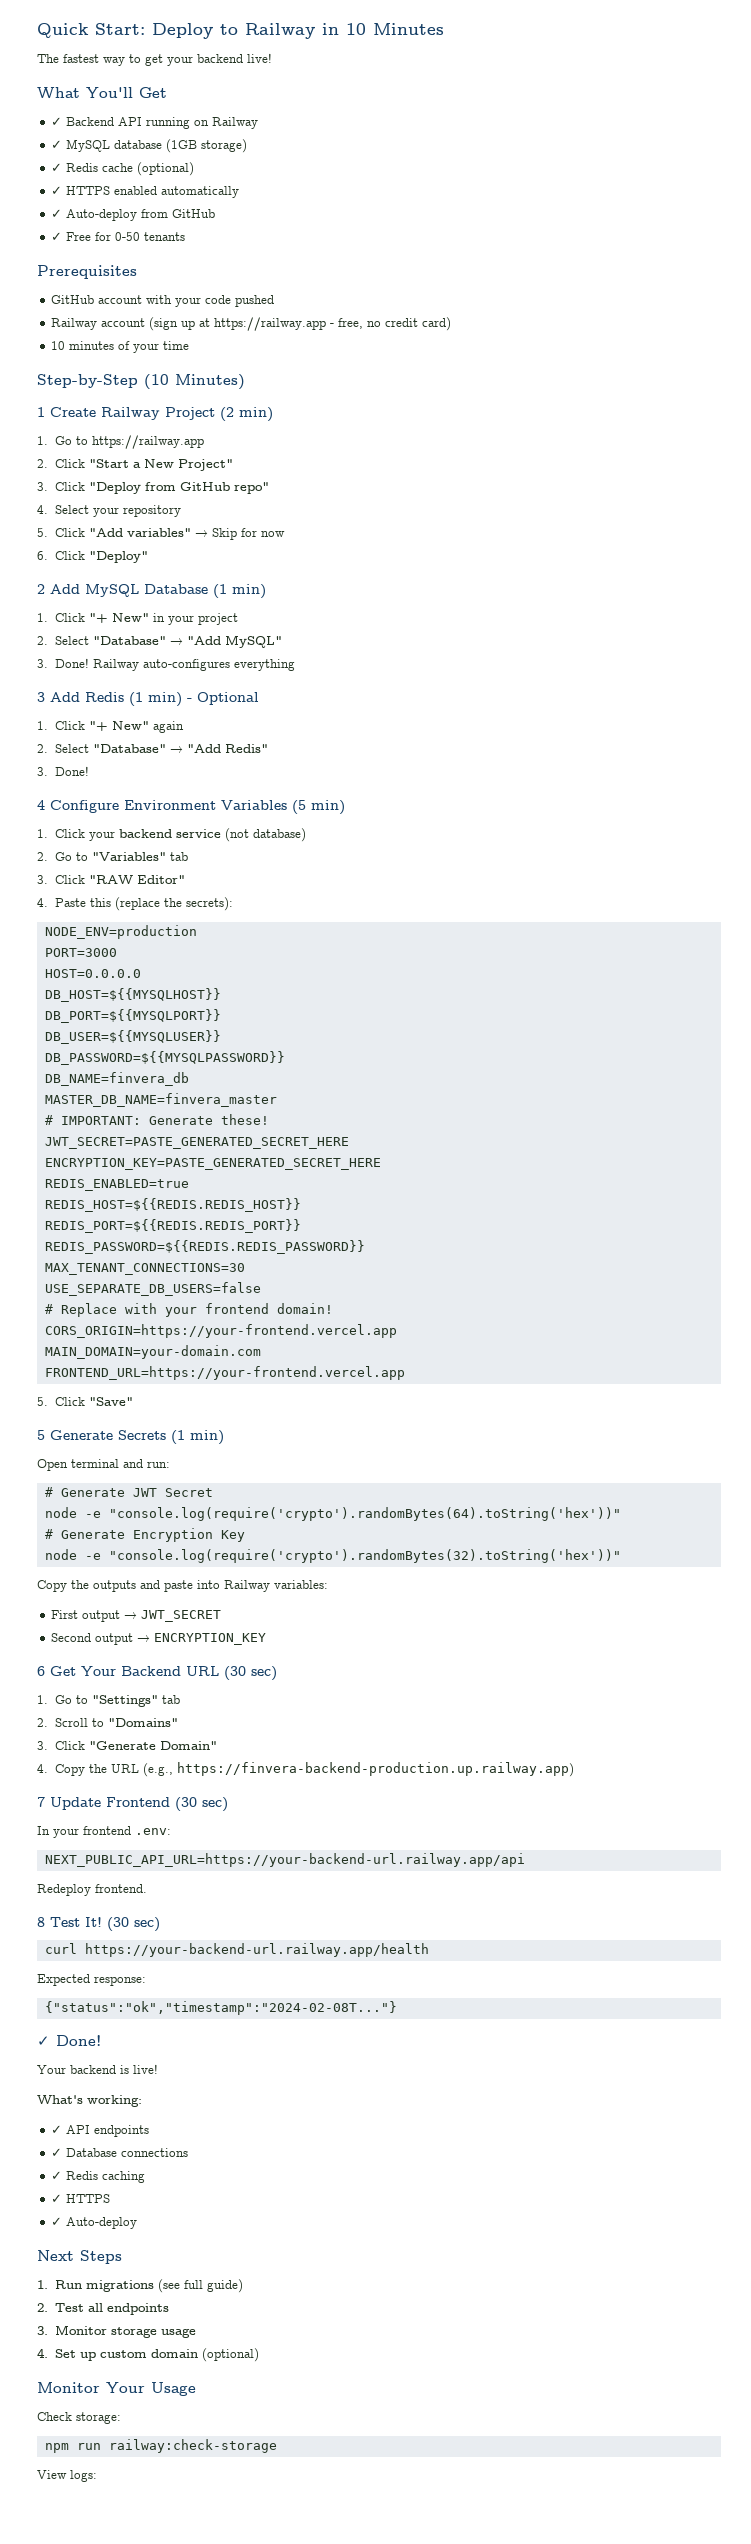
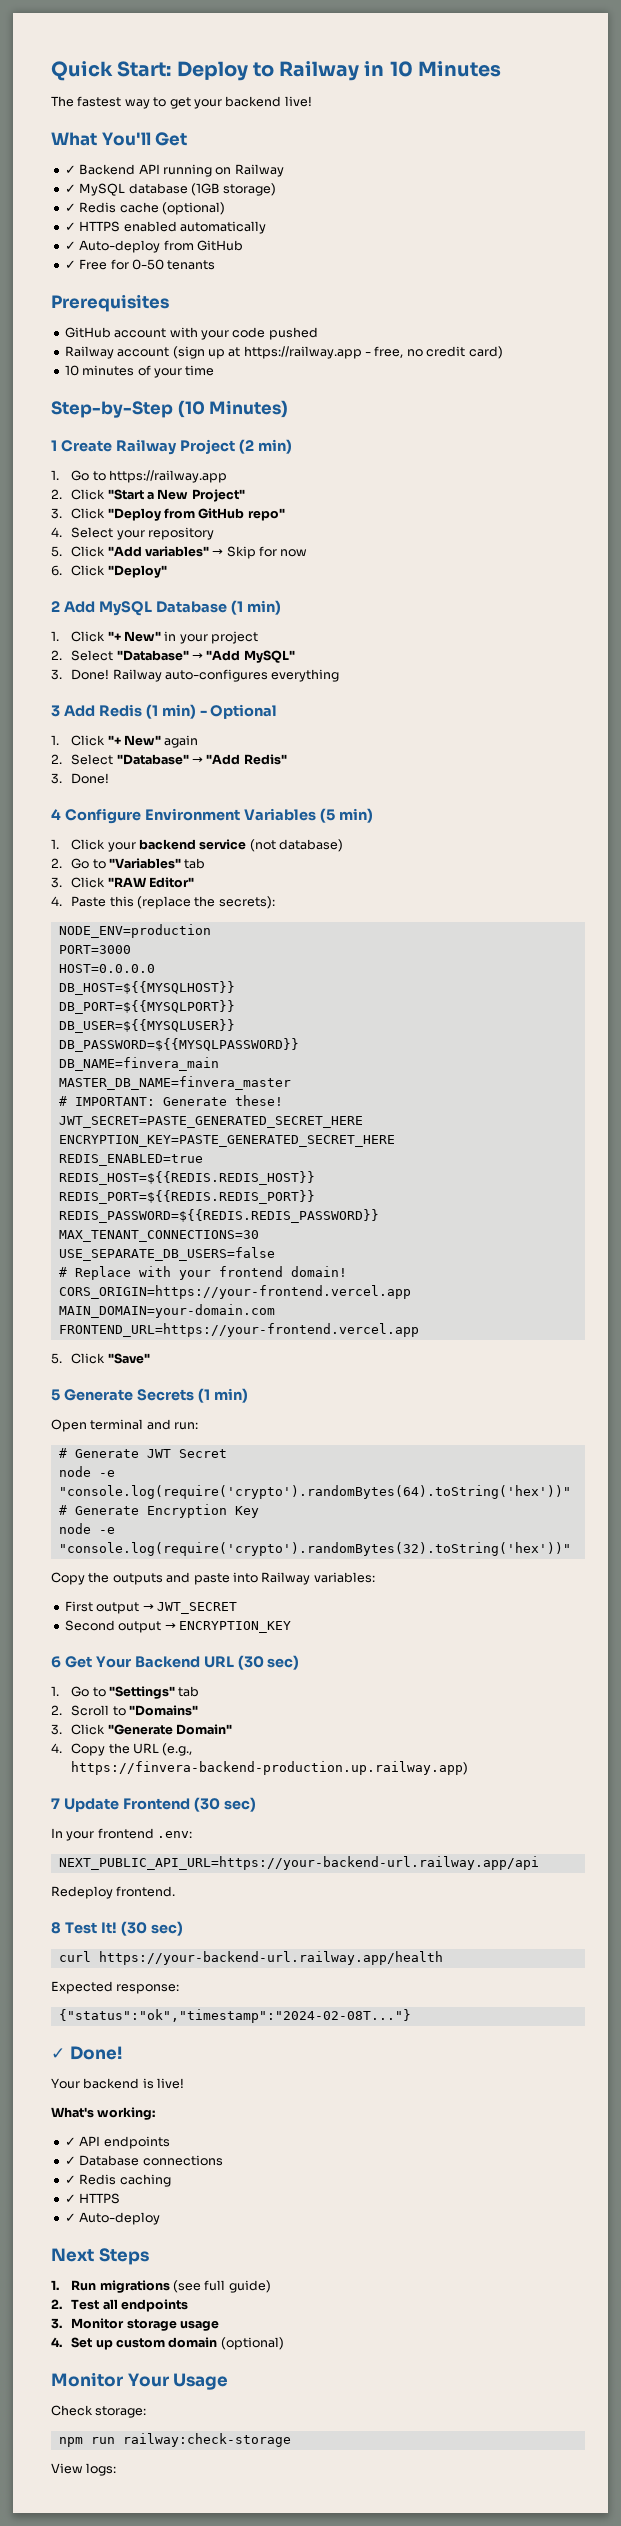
[44,1072,189,1086] DB_NAME=finvera_db -> [58,1057,219,1071] DB_NAME=finvera_main

